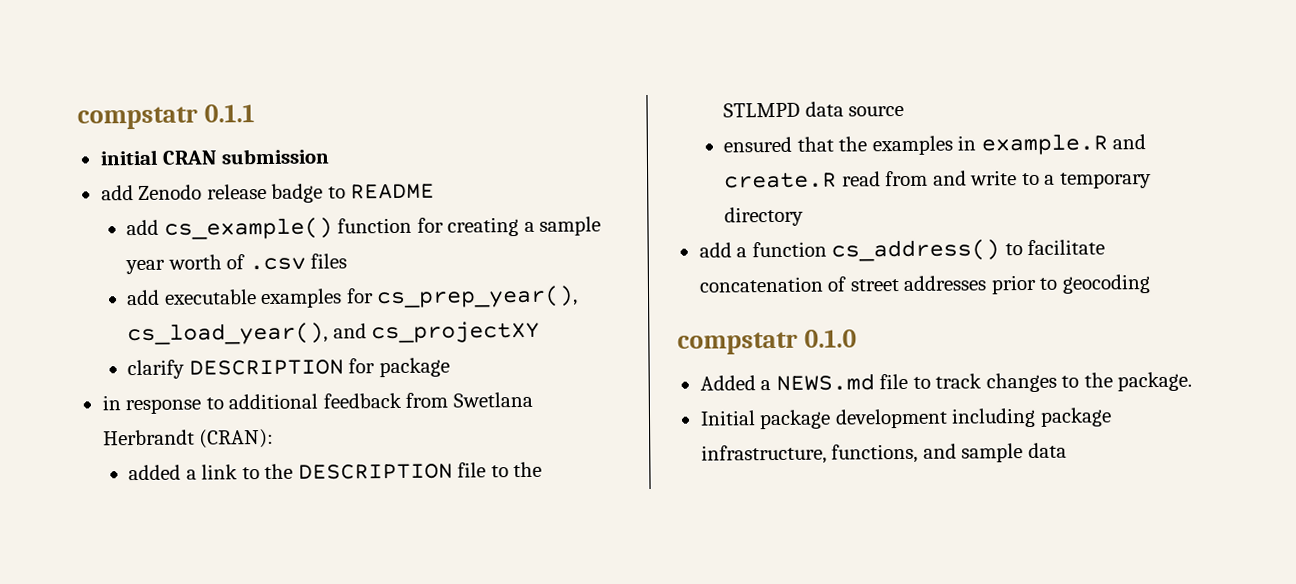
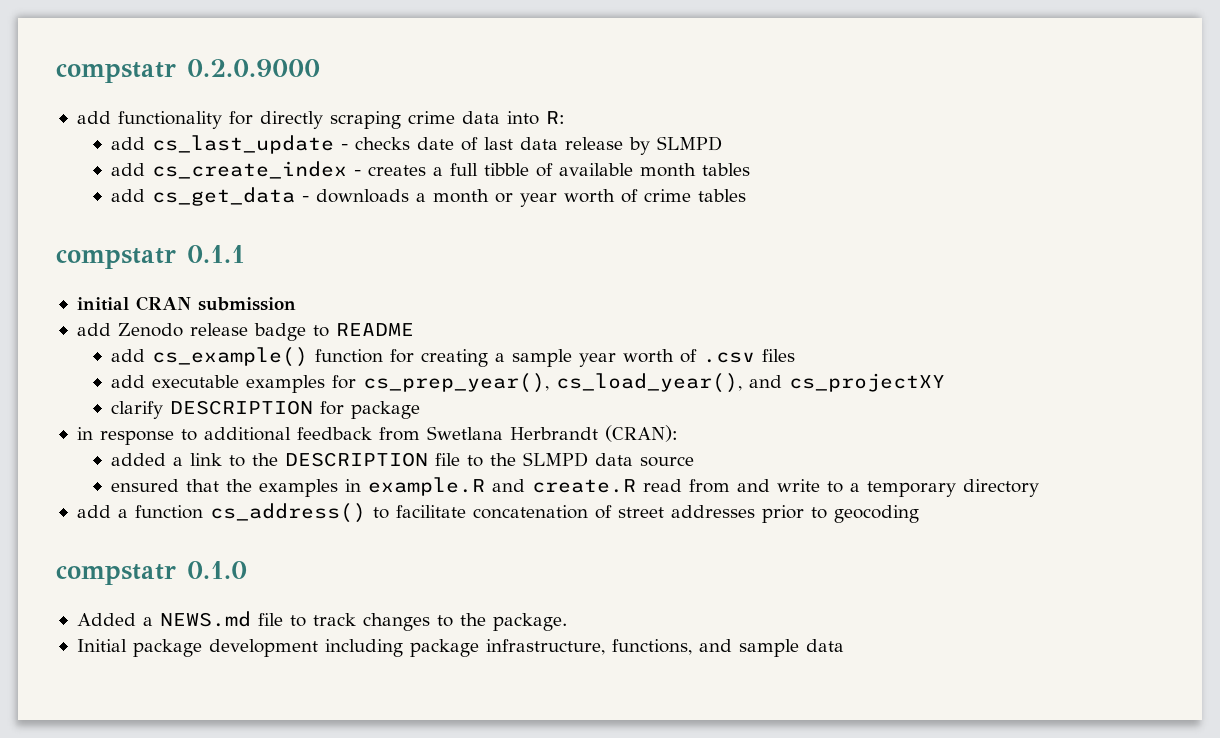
[77,106,198,130] compstatr -> [56,59,320,83] [76,111,565,129] [110,135,722,155] [110,161,750,179] [110,187,746,207] [56,248,176,269] compstatr 0.2.0.9000 // add functionality for directly scraping crime data into R: // add cs_last_update - checks date of last data release by SLMPD // add cs_create_index - creates a full tibble of available month tables // add cs_get_data - downloads a month or year worth of crime tables // compstatr
[723,102,801,118] STLMPD -> [522,452,588,467] SLMPD

